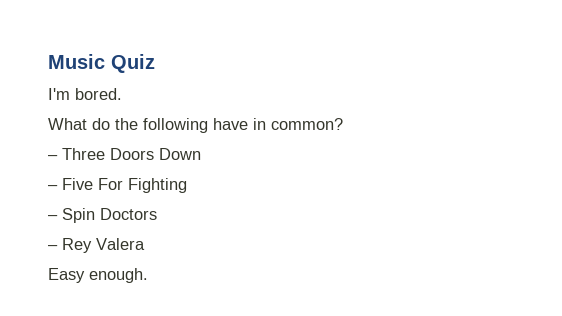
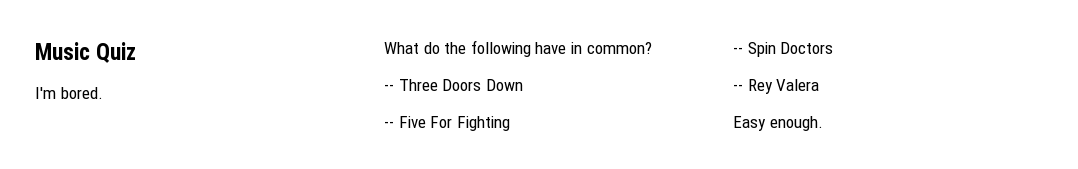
[48,155,58,160] – -> [384,84,394,91] --
[48,185,58,190] – -> [384,121,394,128] --
[48,215,58,220] – -> [733,47,743,54] --
[48,245,58,250] – -> [733,84,743,91] --

